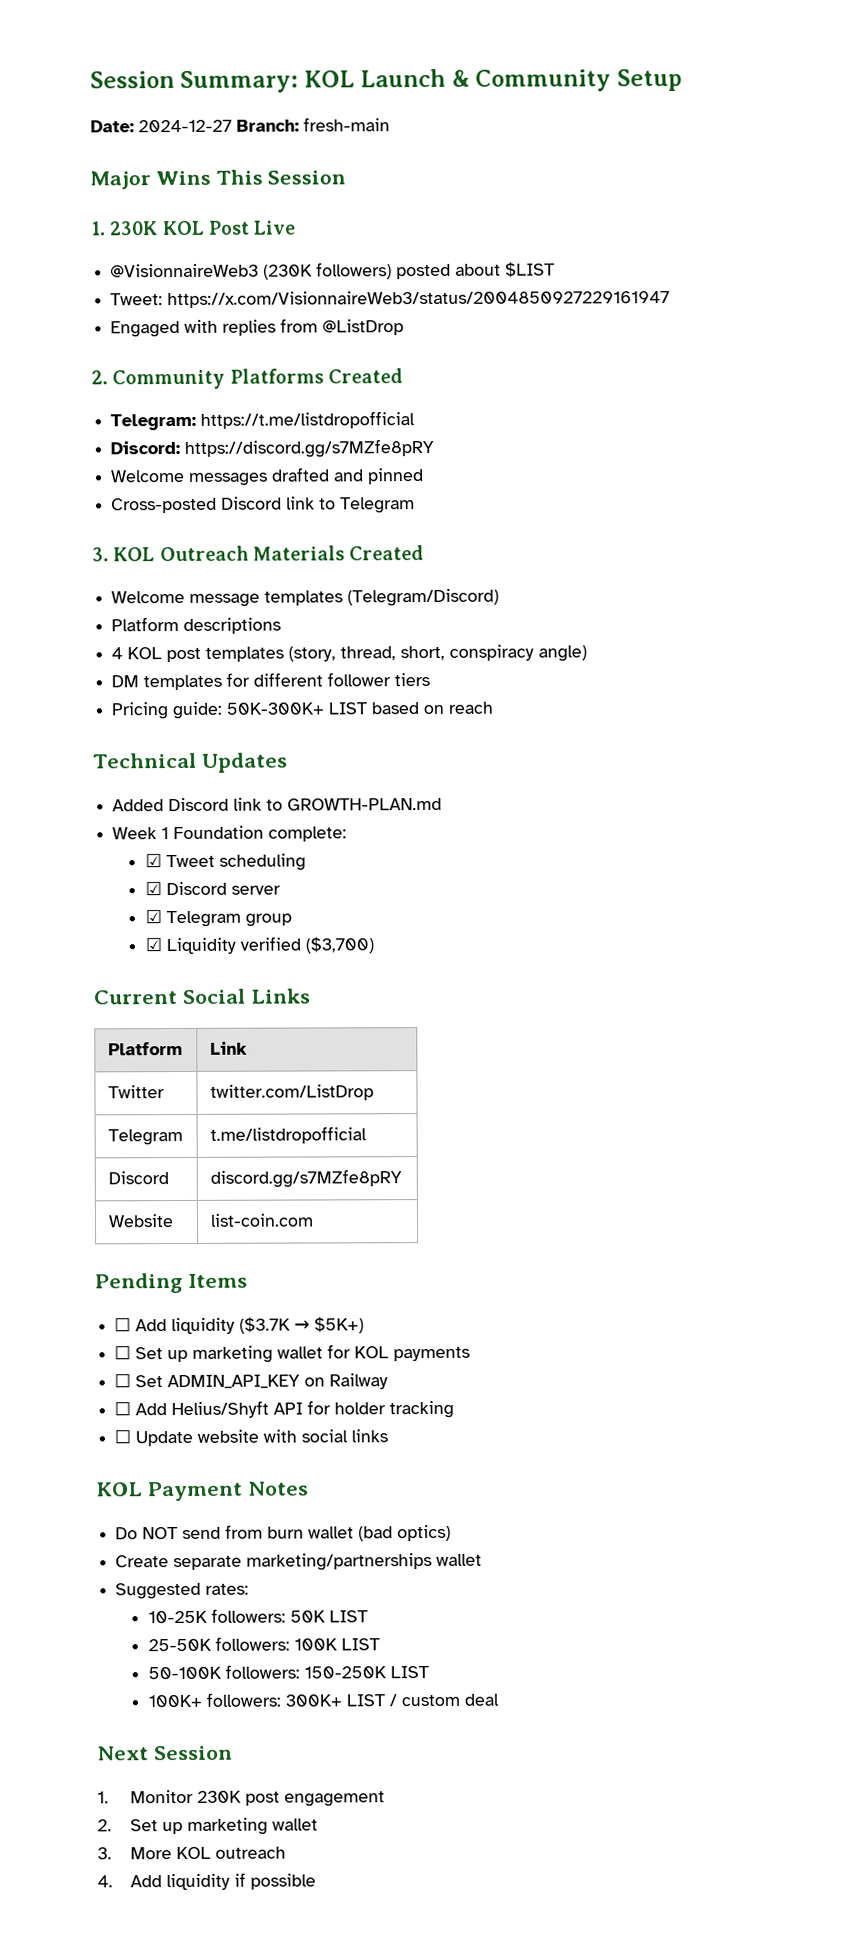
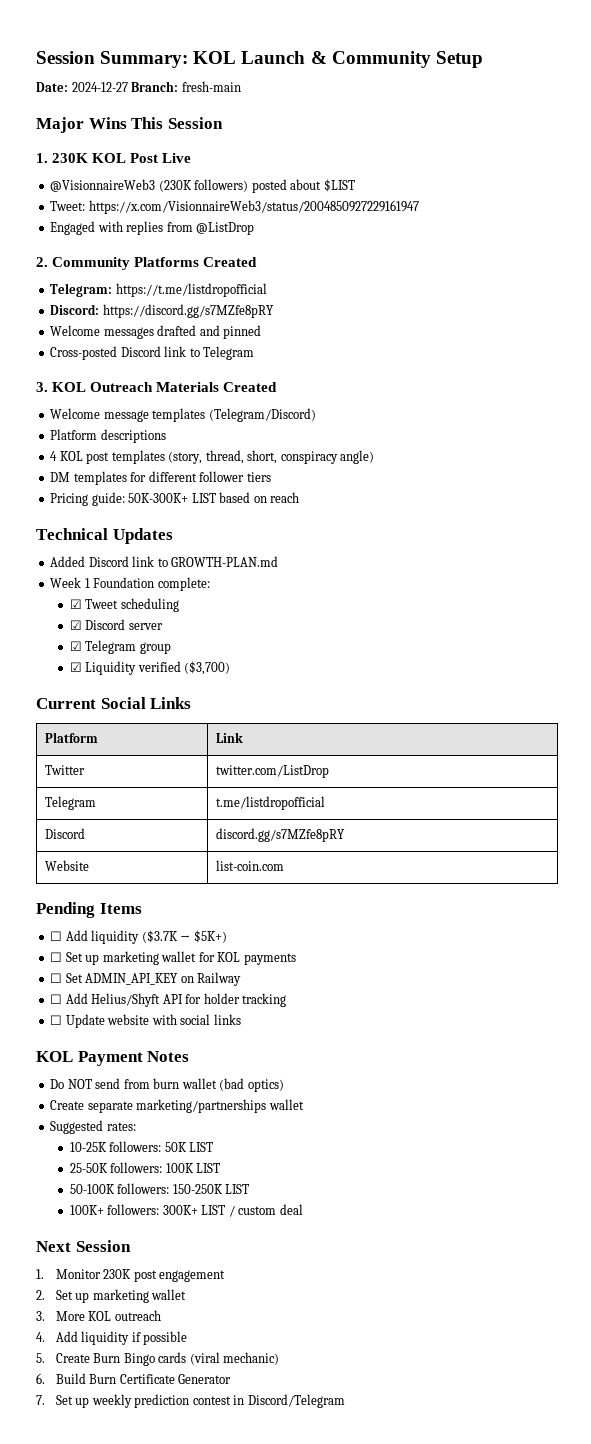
(316, 1881) none -> [36,1352,280,1366] [36,1373,232,1384] [36,1394,345,1408] // 5. Create Burn Bingo cards (viral mechanic) // 6. Build Burn Certificate Generator // 7. Set up weekly prediction contest in Discord/Telegram

